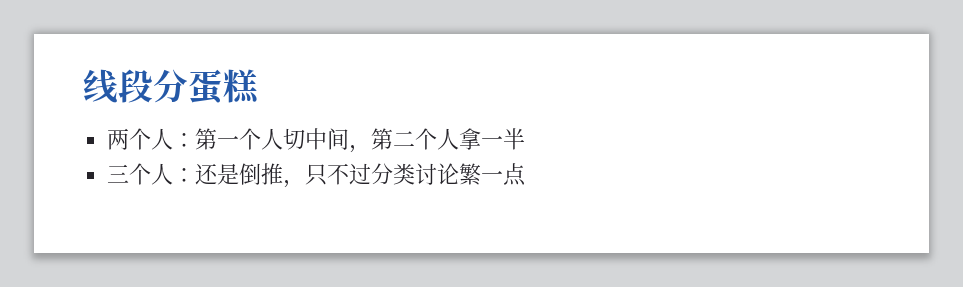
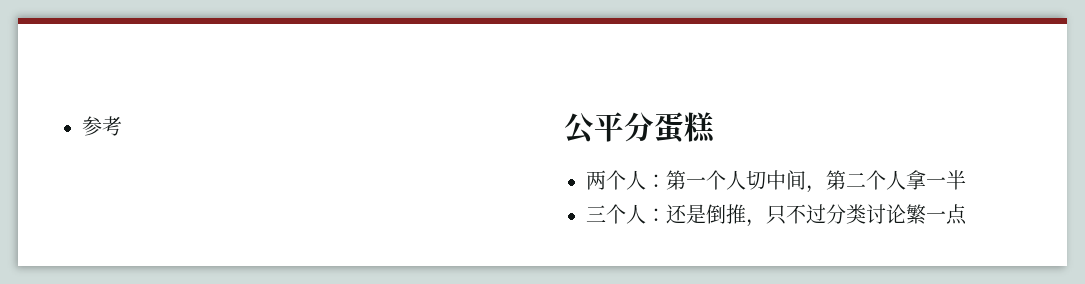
[83,69,153,104] 线段 -> [82,116,122,136] [564,112,624,145] 参考 // 公平

